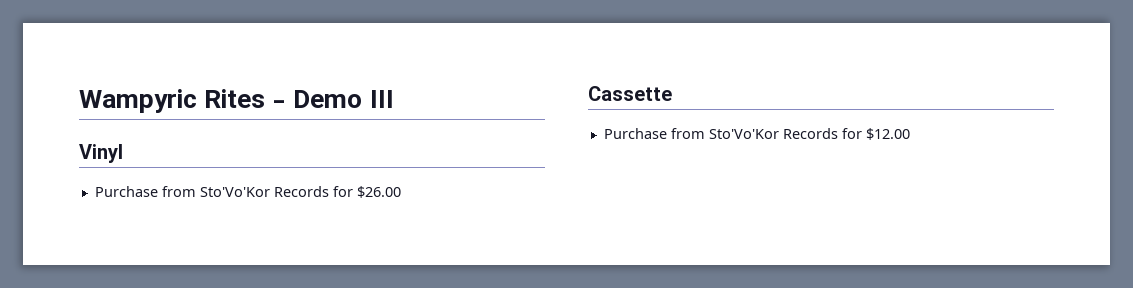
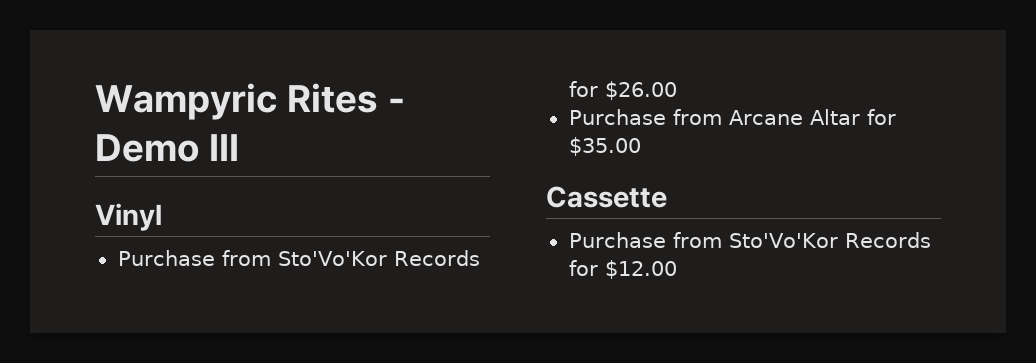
(401, 192) none -> [568,109,896,125] [568,137,641,156] // Purchase from Arcane Altar for $35.00

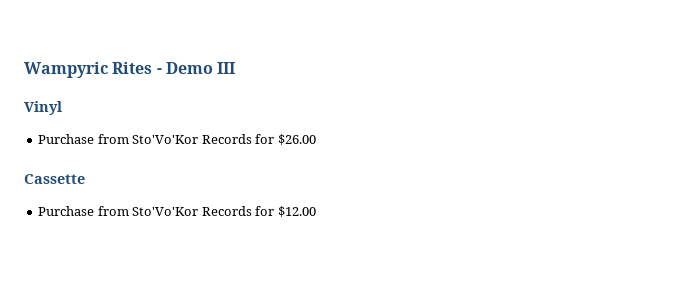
[568,109,896,125] [568,137,641,156] // Purchase from Arcane Altar for $35.00 -> (316, 139) none

